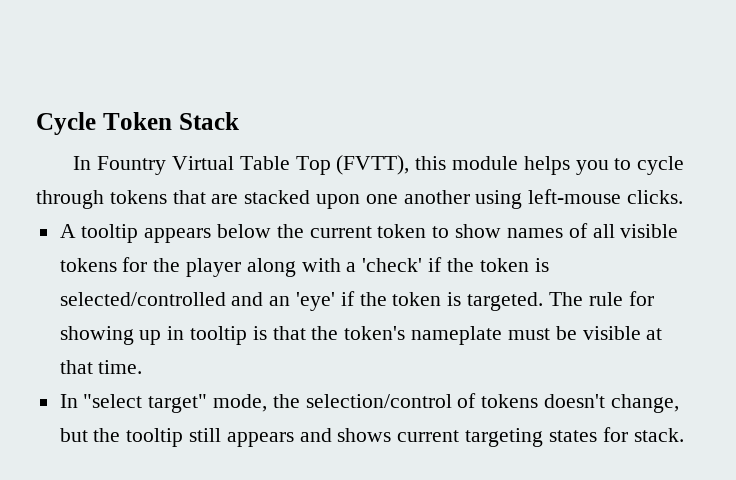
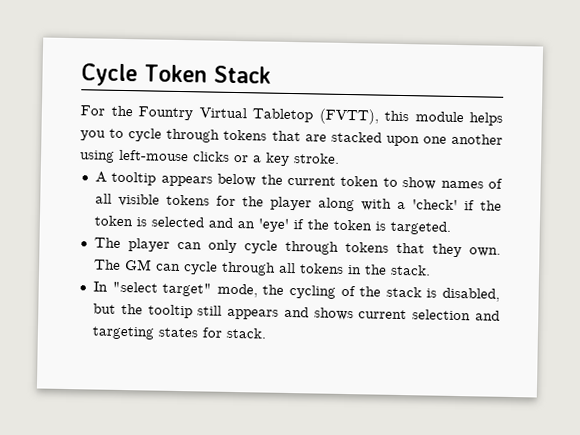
[73,156,331,175] In Fountry Virtual Table Top -> [80,105,313,123] For the Fountry Virtual Tabletop
[627,190,684,204] clicks. -> [192,151,340,166] clicks or a key stroke.
[59,292,226,306] selected/controlled -> [150,216,204,228] selected
[548,291,654,306] [59,326,663,345] [59,360,143,374] The rule for showing up in tooltip is that the token's nameplate must be visible at that time. -> [93,237,501,258] [93,259,431,276] // The player can only cycle through tokens that they own. The GM can cycle through all tokens in the stack.
[305,393,679,413] selection/control of tokens doesn't change, -> [288,284,501,302] cycling of the stack is disabled,
(460, 436) none -> [412,309,501,321] selection and

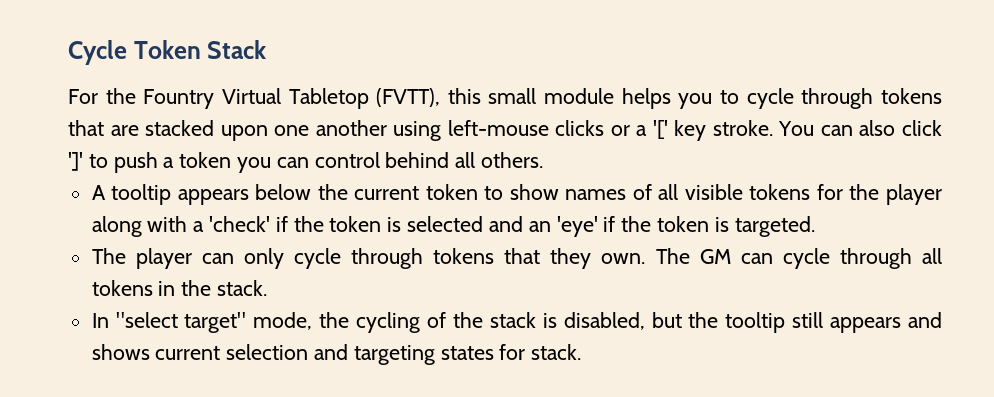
(409, 116) none -> [488,88,537,104] small
(262, 159) none -> [652,120,668,139] '['
(340, 158) none -> [778,120,942,136] [68,152,544,173] You can also click ']' to push a token you can control behind all others.

